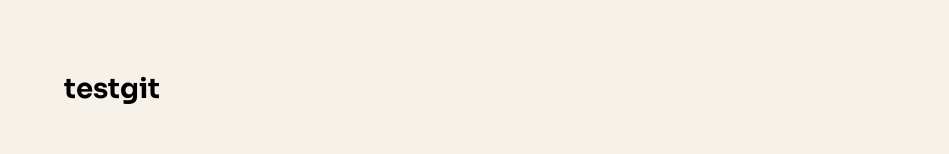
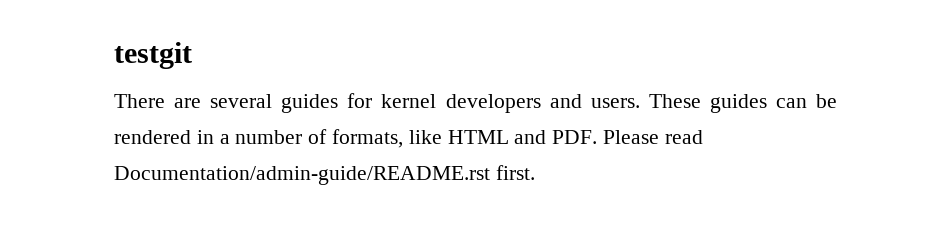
(160, 90) none -> [114,93,838,113] [114,129,703,148] [114,165,535,185] // There are several guides for kernel developers and users. These guides can be rendered in a number of formats, like HTML and PDF. Please read Documentation/admin-guide/README.rst first.

